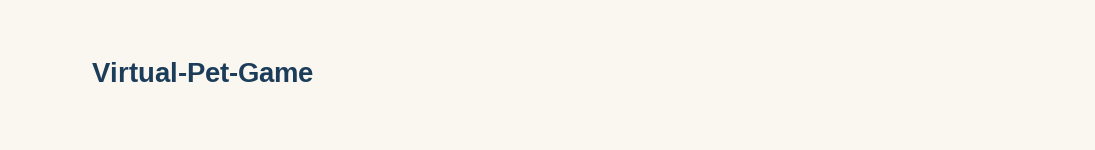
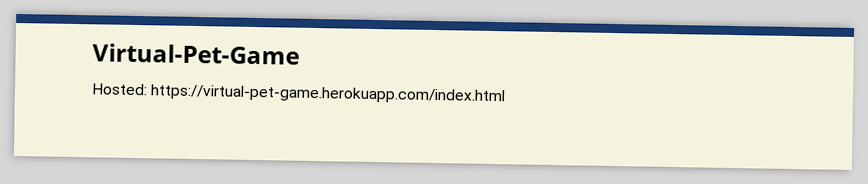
(313, 72) none -> [91,83,507,105] // Hosted: https://virtual-pet-game.herokuapp.com/index.html

